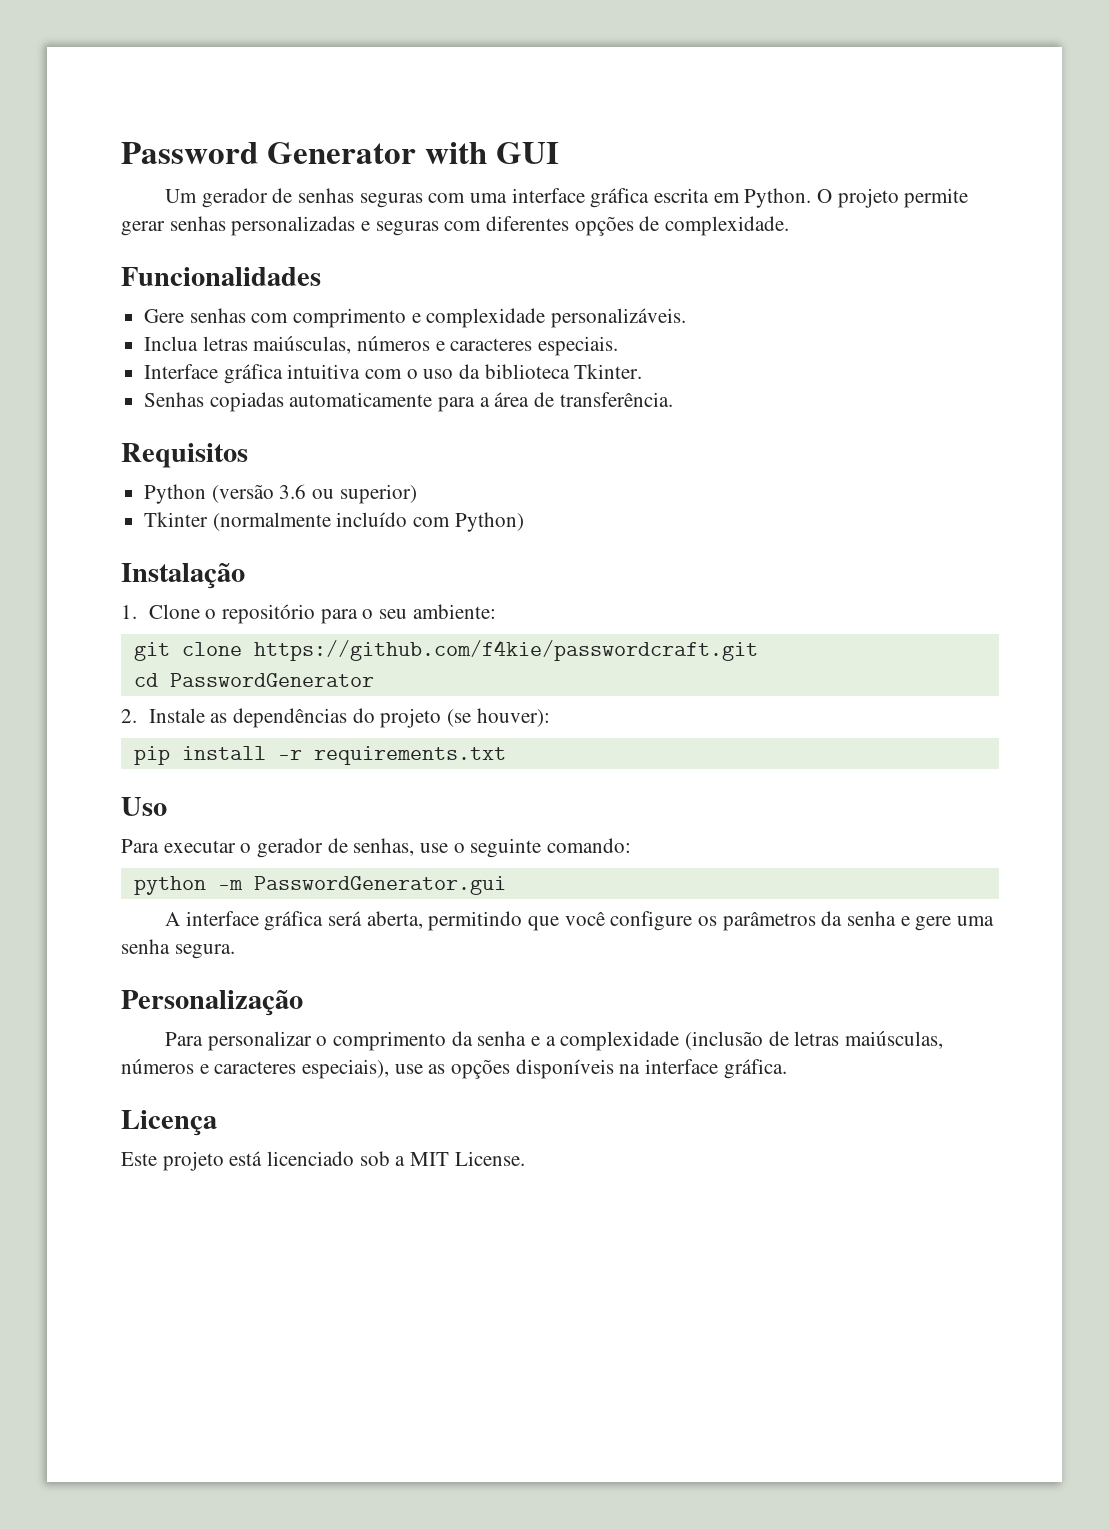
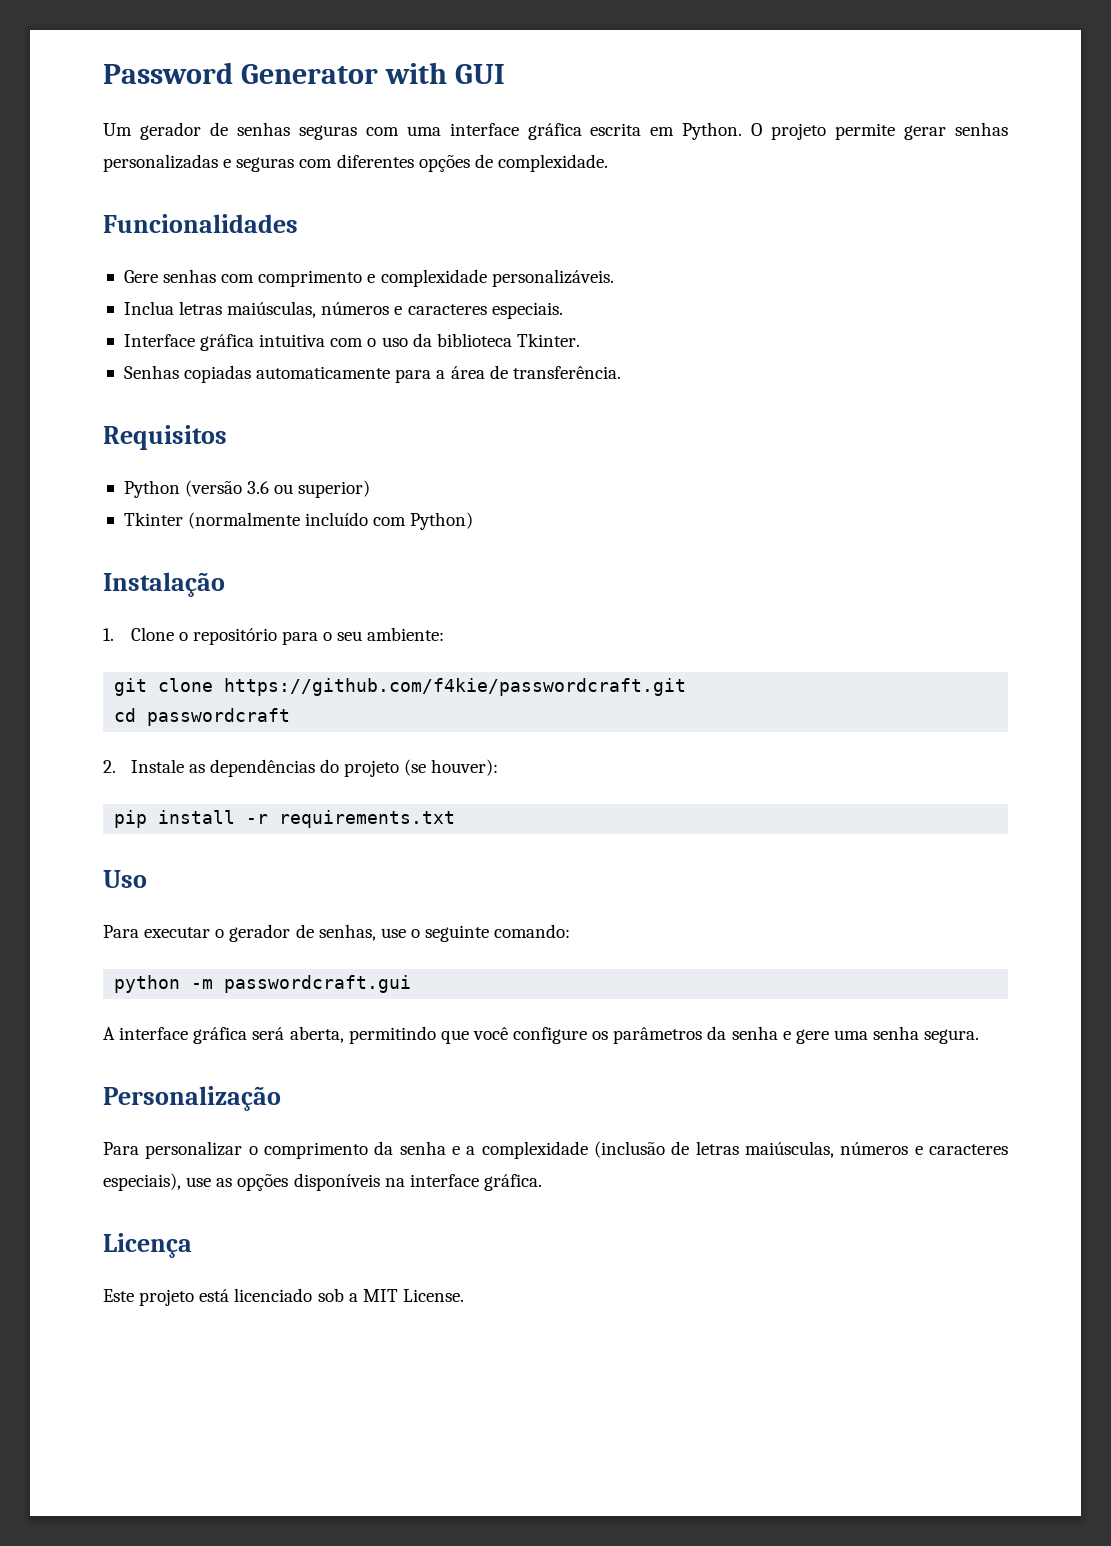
[169,673,374,687] PasswordGenerator -> [147,708,291,726] passwordcraft
[253,876,506,895] PasswordGenerator.gui -> [224,975,412,993] passwordcraft.gui

